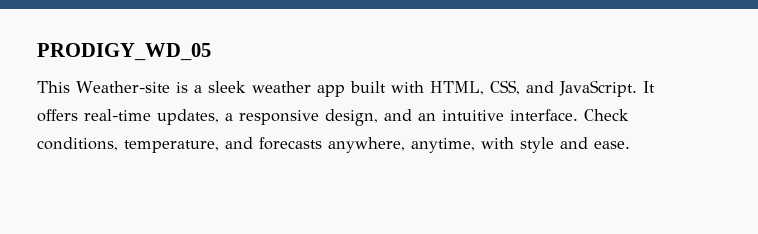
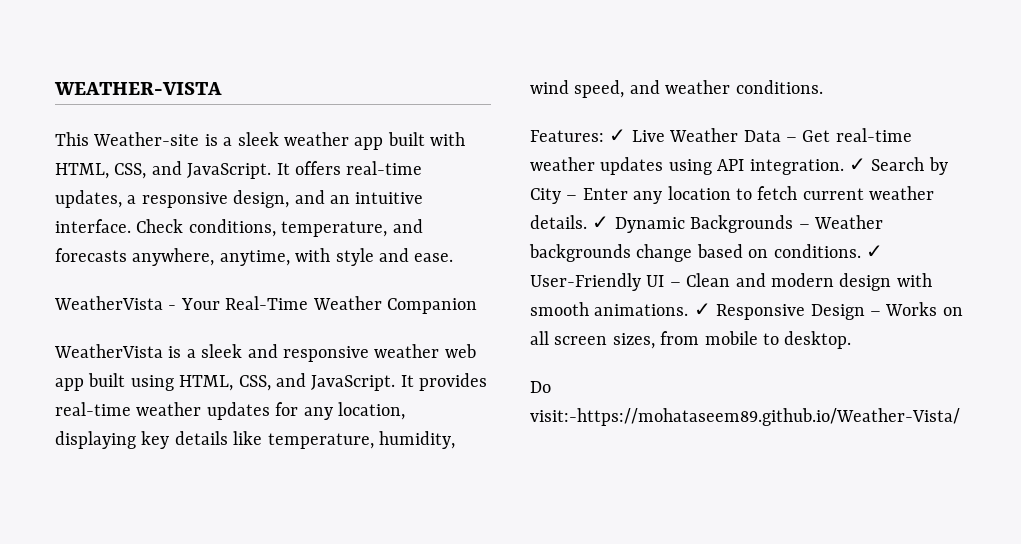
[37,43,211,61] PRODIGY_WD_05 -> [54,82,222,95] WEATHER-VISTA
(630, 145) none -> [54,296,477,314] [54,344,476,362] [55,373,488,391] [55,402,405,420] [55,431,455,449] [530,80,823,98] [530,128,912,142] [530,157,948,175] [530,186,935,204] [530,215,883,233] [529,244,883,262] [530,273,932,291] [530,302,963,320] [530,331,852,349] [530,381,551,393] [530,408,960,426] // WeatherVista - Your Real-Time Weather Companion // WeatherVista is a sleek and responsive weather web app built using HTML, CSS, and JavaScript. It provides real-time weather updates for any location, displaying key details like temperature, humidity, wind speed, and weather conditions. // Features: ✓ Live Weather Data – Get real-time weather updates using API integration. ✓ Search by City – Enter any location to fetch current weather details. ✓ Dynamic Backgrounds – Weather backgrounds change based on conditions. ✓ User-Friendly UI – Clean and modern design with smooth animations. ✓ Responsive Design – Works on all screen sizes, from mobile to desktop. // Do visit:-https://mohataseem89.github.io/Weather-Vista/

